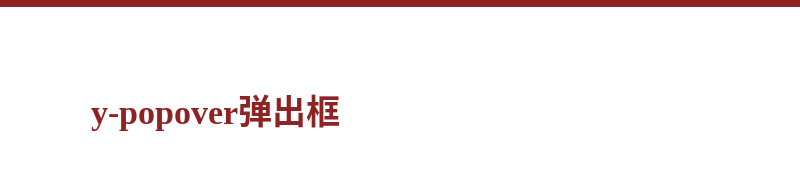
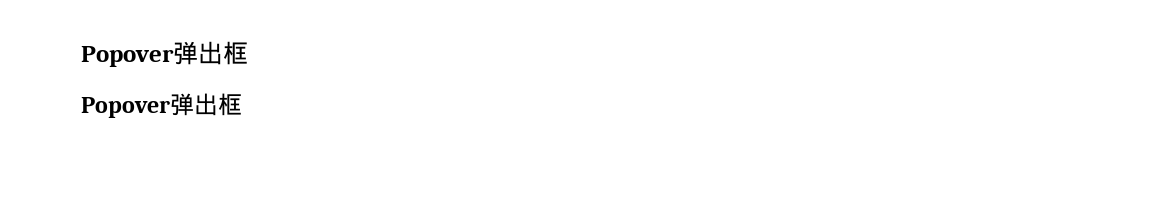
[91,94,340,131] y-popover弹出框 -> [81,41,248,67] [81,93,242,118] Popover弹出框 // Popover弹出框

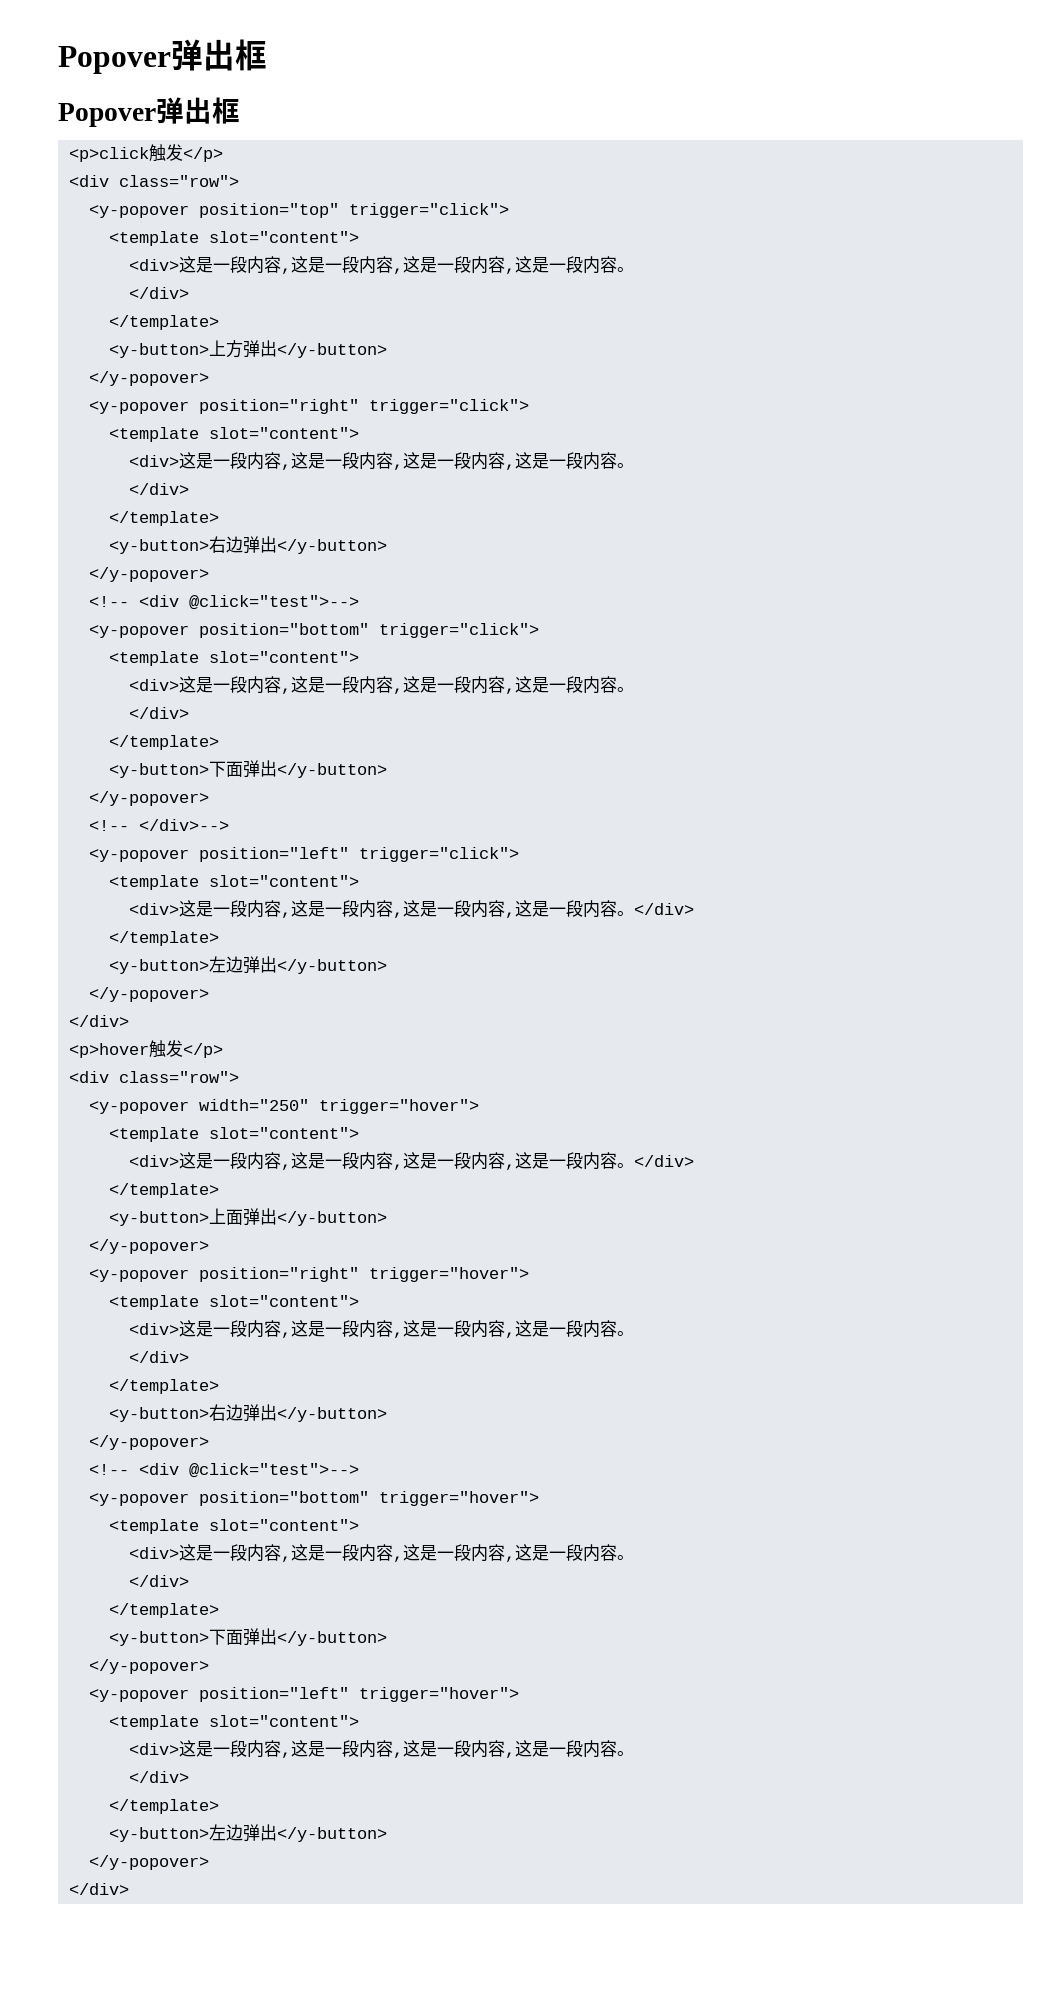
(242, 104) none -> [68,144,223,162] [68,175,239,187] [88,203,509,218] [108,231,359,246] [128,256,634,274] [128,287,189,299] [108,315,219,330] [108,340,387,358] [88,371,209,386] [88,399,529,414] [108,427,359,442] [128,452,634,470] [128,483,189,495] [108,511,219,526] [108,536,387,554] [88,567,209,582] [88,595,359,610] [88,623,539,638] [108,651,359,666] [128,676,634,694] [128,707,189,719] [108,735,219,750] [108,760,387,778] [88,791,209,806] [88,819,229,831] [88,847,519,862] [108,875,359,890] [128,900,694,918] [108,931,219,946] [108,956,387,974] [88,987,209,1002] [68,1015,129,1027] [68,1040,223,1058] [68,1071,239,1083] [88,1099,479,1114] [108,1127,359,1142] [128,1152,694,1170] [108,1183,219,1198] [108,1208,387,1226] [88,1239,209,1254] [88,1267,529,1282] [108,1295,359,1310] [128,1320,634,1338] [128,1351,189,1363] [108,1379,219,1394] [108,1404,387,1422] [88,1435,209,1450] [88,1463,359,1478] [88,1491,539,1506] [108,1519,359,1534] [128,1544,634,1562] [128,1575,189,1587] [108,1603,219,1618] [108,1628,387,1646] [88,1659,209,1674] [88,1687,519,1702] [108,1715,359,1730] [128,1740,634,1758] [128,1771,189,1783] [108,1799,219,1814] [108,1824,387,1842] [88,1855,209,1870] [68,1883,129,1895] // <p>click触发</p> // <div class="row"> // <y-popover position="top" trigger="click"> // <template slot="content"> // <div>这是一段内容,这是一段内容,这是一段内容,这是一段内容。 // </div> // </template> // <y-button>上方弹出</y-button> // </y-popover> // <y-popover position="right" trigger="click"> // <template slot="content"> // <div>这是一段内容,这是一段内容,这是一段内容,这是一段内容。 // </div> // </template> // <y-button>右边弹出</y-button> // </y-popover> // <!-- <div @click="test">--> // <y-popover position="bottom" trigger="click"> // <template slot="content"> // <div>这是一段内容,这是一段内容,这是一段内容,这是一段内容。 // </div> // </template> // <y-button>下面弹出</y-button> // </y-popover> // <!-- </div>--> // <y-popover position="left" trigger="click"> // <template slot="content"> // <div>这是一段内容,这是一段内容,这是一段内容,这是一段内容。</div> // </template> // <y-button>左边弹出</y-button> // </y-popover> // </div> // <p>hover触发</p> // <div class="row"> // <y-popover width="250" trigger="hover"> // <template slot="content"> // <div>这是一段内容,这是一段内容,这是一段内容,这是一段内容。</div> // </template> // <y-button>上面弹出</y-button> // </y-popover> // <y-popover position="right" trigger="hover"> // <template slot="content"> // <div>这是一段内容,这是一段内容,这是一段内容,这是一段内容。 // </div> // </template> // <y-button>右边弹出</y-button> // </y-popover> // <!-- <div @click="test">--> // <y-popover position="bottom" trigger="hover"> // <template slot="content"> // <div>这是一段内容,这是一段内容,这是一段内容,这是一段内容。 // </div> // </template> // <y-button>下面弹出</y-button> // </y-popover> // <y-popover position="left" trigger="hover"> // <template slot="content"> // <div>这是一段内容,这是一段内容,这是一段内容,这是一段内容。 // </div> // </template> // <y-button>左边弹出</y-button> // </y-popover> // </div>

